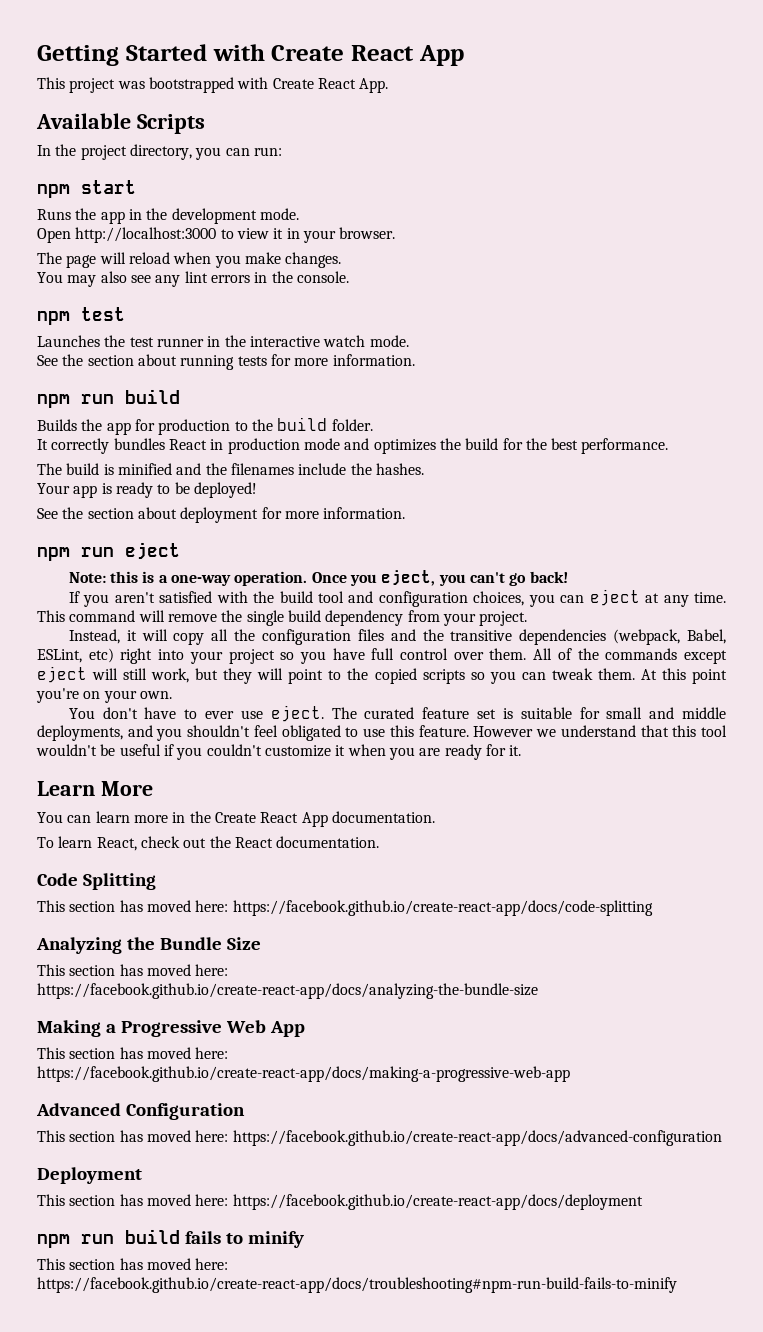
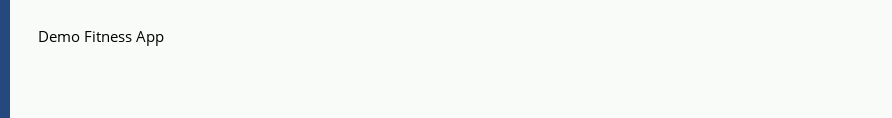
[37,44,464,66] [37,77,389,93] [36,113,205,134] [37,144,282,160] [37,180,136,198] [37,208,299,224] [37,227,396,243] [37,252,342,268] [37,271,349,287] [37,307,125,325] [37,335,409,347] [37,354,415,370] [37,389,180,408] [37,417,373,435] [37,438,669,454] [37,463,424,475] [37,482,257,498] [37,507,406,523] [37,542,180,561] [68,570,568,586] [68,589,726,607] [37,610,528,626] [68,629,726,645] [37,648,727,664] [37,666,727,684] [36,688,172,703] [68,705,726,722] [37,725,728,741] [36,744,522,760] [37,781,153,796] [37,811,435,827] [37,836,380,851] [37,873,156,890] [37,900,653,916] [36,937,261,954] [37,964,229,976] [37,983,538,999] [37,1020,305,1037] [37,1047,229,1059] [37,1066,570,1082] [36,1103,245,1120] [37,1130,722,1146] [37,1167,142,1184] [37,1194,643,1210] [37,1229,304,1248] [37,1258,229,1270] [37,1277,677,1293] Getting Started with Create React App // This project was bootstrapped with Create React App. // Available Scripts // In the project directory, you can run: // npm start // Runs the app in the development mode. // Open http://localhost:3000 to view it in your browser. // The page will reload when you make changes. // You may also see any lint errors in the console. // npm test // Launches the test runner in the interactive watch mode. // See the section about running tests for more information. // npm run build // Builds the app for production to the build folder. // It correctly bundles React in production mode and optimizes the build for the best performance. // The build is minified and the filenames include the hashes. // Your app is ready to be deployed! // See the section about deployment for more information. // npm run eject // Note: this is a one-way operation. Once you eject, you can't go back! // If you aren't satisfied with the build tool and configuration choices, you can eject at any time. This command will remove the single build dependency from your project. // Instead, it will copy all the configuration files and the transitive dependencies (webpack, Babel, ESLint, etc) right into your project so you have full control over them. All of the commands except eject will still work, but they will point to the copied scripts so you can tweak them. At this point you're on your own. // You don't have to ever use eject. The curated feature set is suitable for small and middle deployments, and you shouldn't feel obligated to use this feature. However we understand that this tool wouldn't be useful if you couldn't customize it when you are ready for it. // Learn More // You can learn more in the Create React App documentation. // To learn React, check out the React documentation. // Code Splitting // This section has moved here: https://facebook.github.io/create-react-app/docs/code-splitting // Analyzing the Bundle Size // This section has moved here: https://facebook.github.io/create-react-app/docs/analyzing-the-bundle-size // Making a Progressive Web App // This section has moved here: https://facebook.github.io/create-react-app/docs/making-a-progressive-web-app // Advanced Configuration // This section has moved here: https://facebook.github.io/create-react-app/docs/advanced-configuration // Deployment // This section has moved here: https://facebook.github.io/create-react-app/docs/deployment // npm run build fails to minify // This section has moved here: https://facebook.github.io/create-react-app/docs/troubleshooting#npm-run-build-fails-to-minify -> [38,31,165,46] Demo Fitness App

